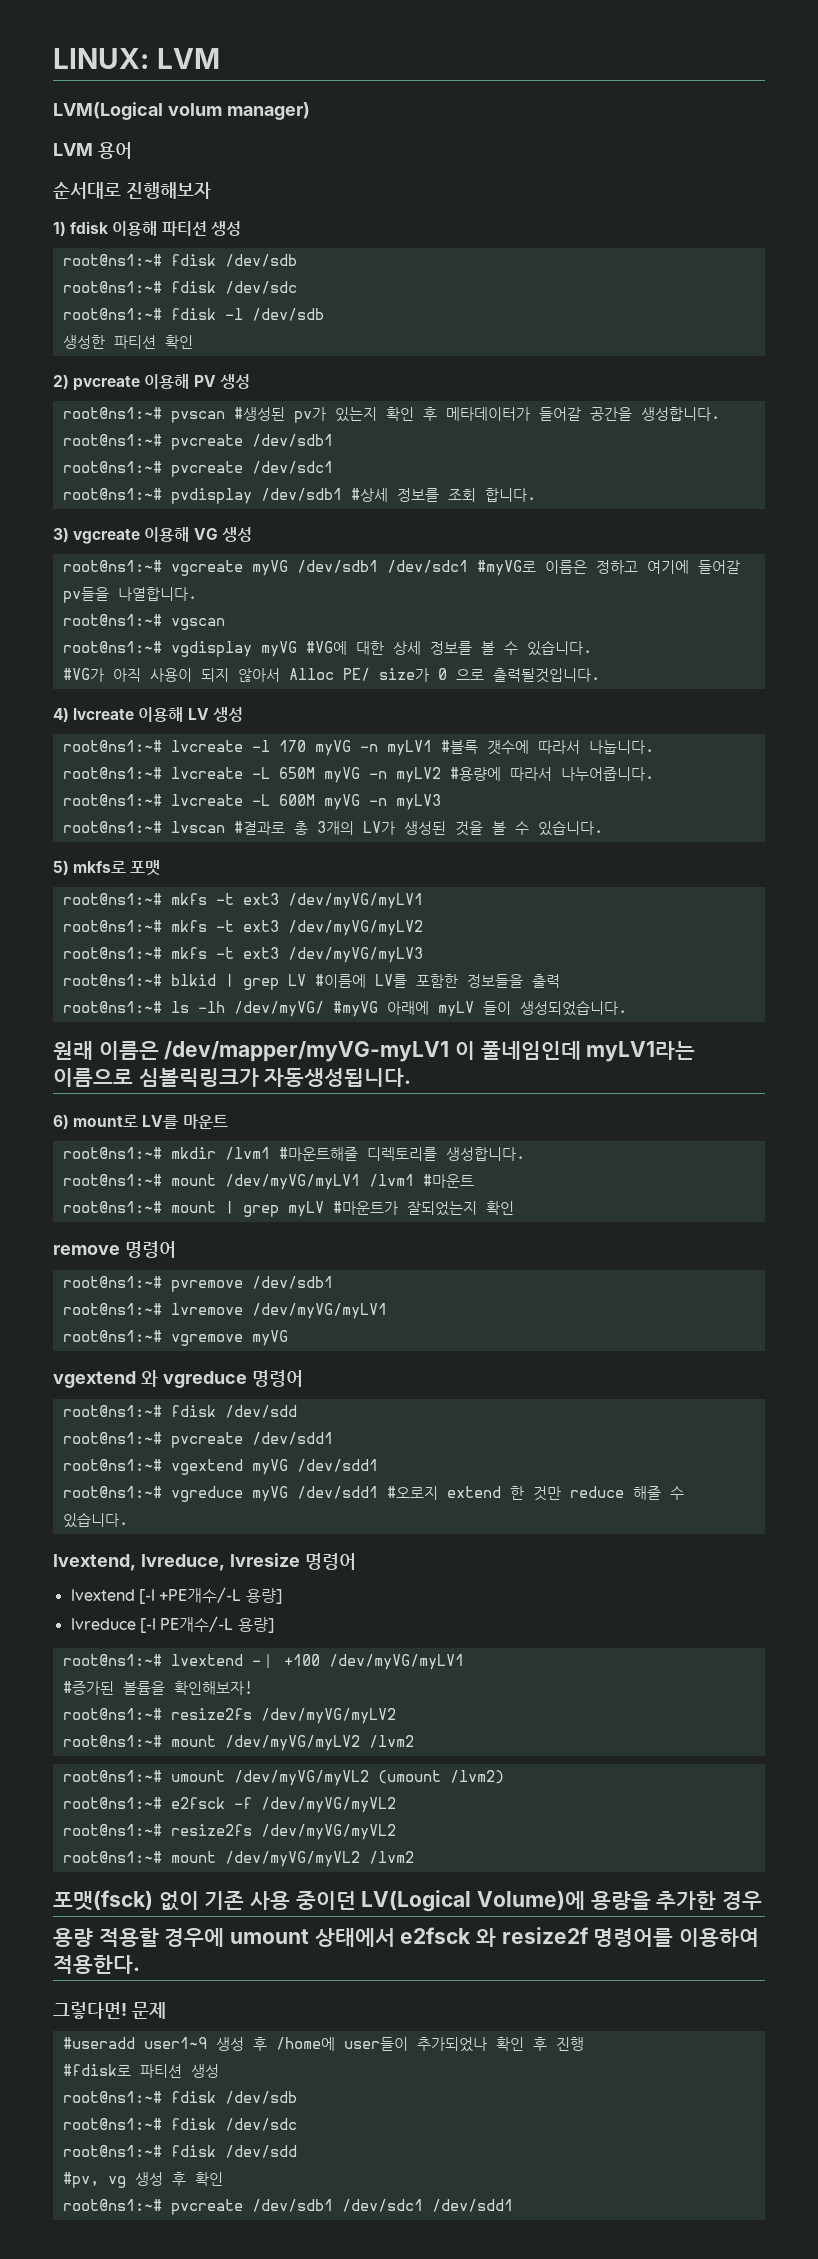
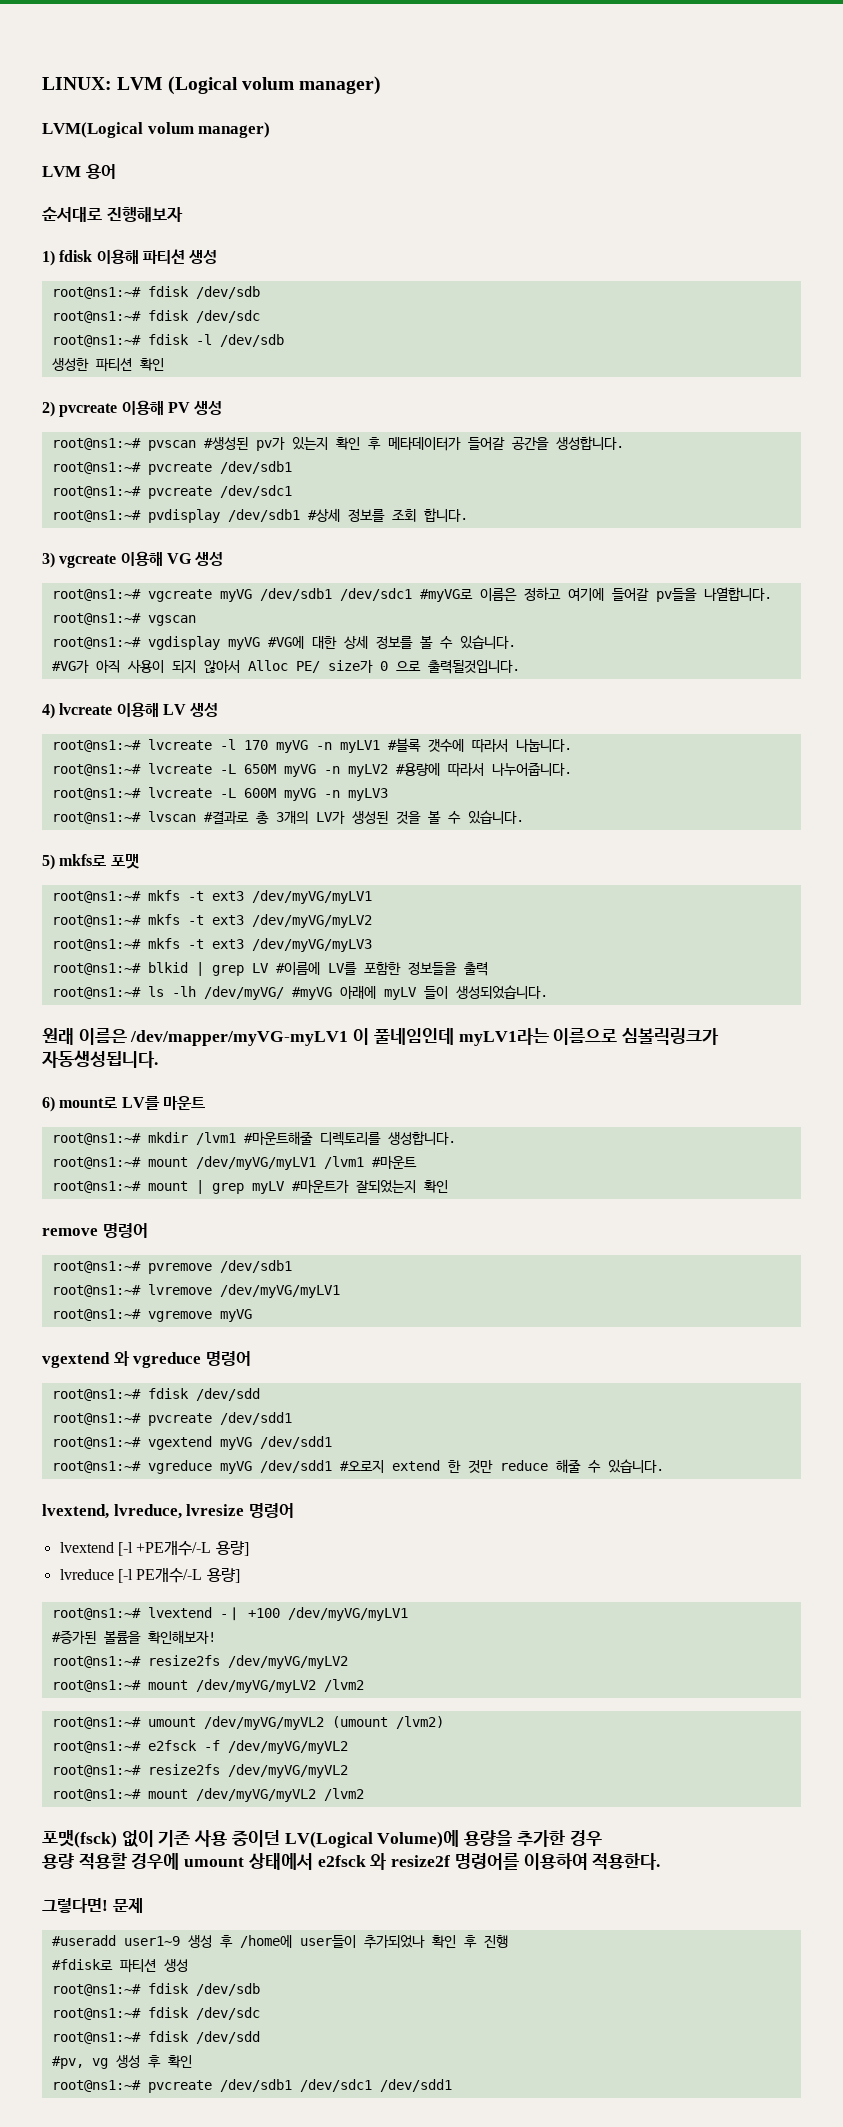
(220, 58) none -> [167,76,382,95] (Logical volum manager)

